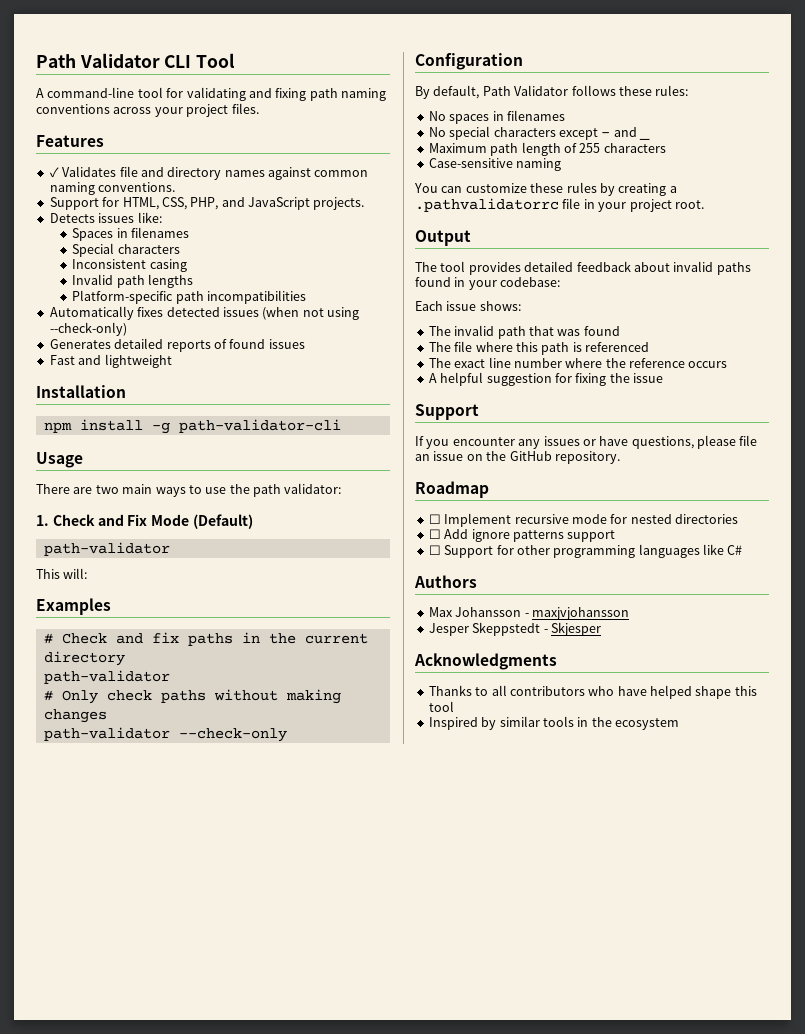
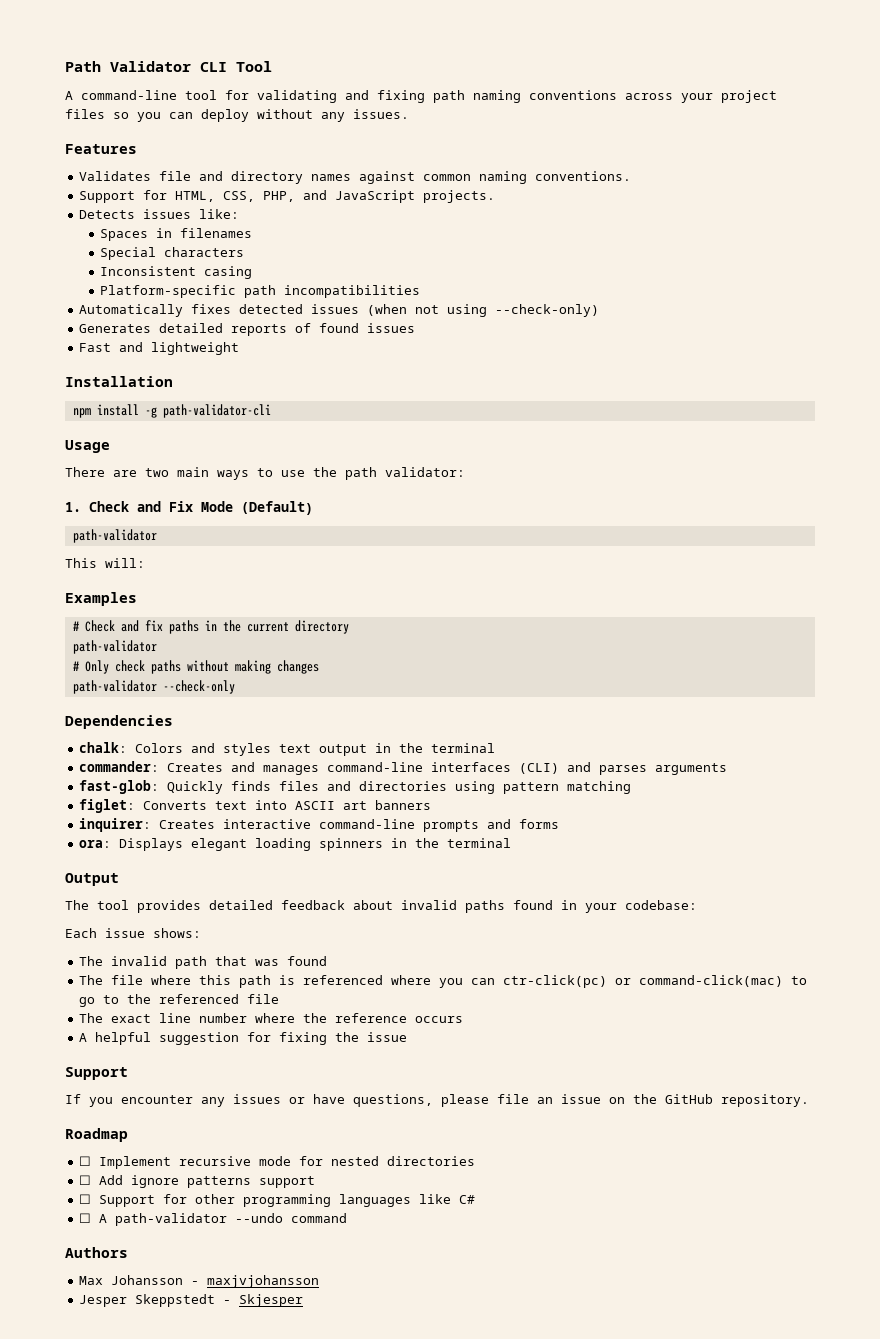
[231,103,259,114] files. -> [65,109,409,122] files so you can deploy without any issues.
[49,167,59,178] ✓ -> (137, 149) none
[72,274,194,288] // Invalid path lengths -> (253, 272) none
[415,53,523,70] [415,85,689,99] [428,110,565,124] [428,126,637,140] [639,137,650,140] [428,142,666,156] [428,158,562,171] [414,182,677,196] [415,198,704,212] Configuration // By default, Path Validator follows these rules: // No spaces in filenames // No special characters except - and _ // Maximum path length of 255 characters // Case-sensitive naming // You can customize these rules by creating a .pathvalidatorrc file in your project root. -> [65,715,173,729] [79,742,496,756] [79,761,728,775] [79,780,632,794] [79,799,432,813] [79,818,560,832] [79,838,512,851] Dependencies // chalk: Colors and styles text output in the terminal // commander: Creates and manages command-line interfaces (CLI) and parses arguments // fast-glob: Quickly finds files and directories using pattern matching // figlet: Converts text into ASCII art banners // inquirer: Creates interactive command-line prompts and forms // ora: Displays elegant loading spinners in the terminal
(649, 347) none -> [391,975,808,988] [79,994,280,1007] where you can ctr-click(pc) or command-click(mac) to go to the referenced file
(743, 550) none -> [79,1213,348,1226] // ☐ A path-validator --undo command
[414,653,557,670] [428,685,757,699] [428,701,454,712] [428,716,679,730] // Acknowledgments // Thanks to all contributors who have helped shape this tool // Inspired by similar tools in the ecosystem -> (304, 1300) none

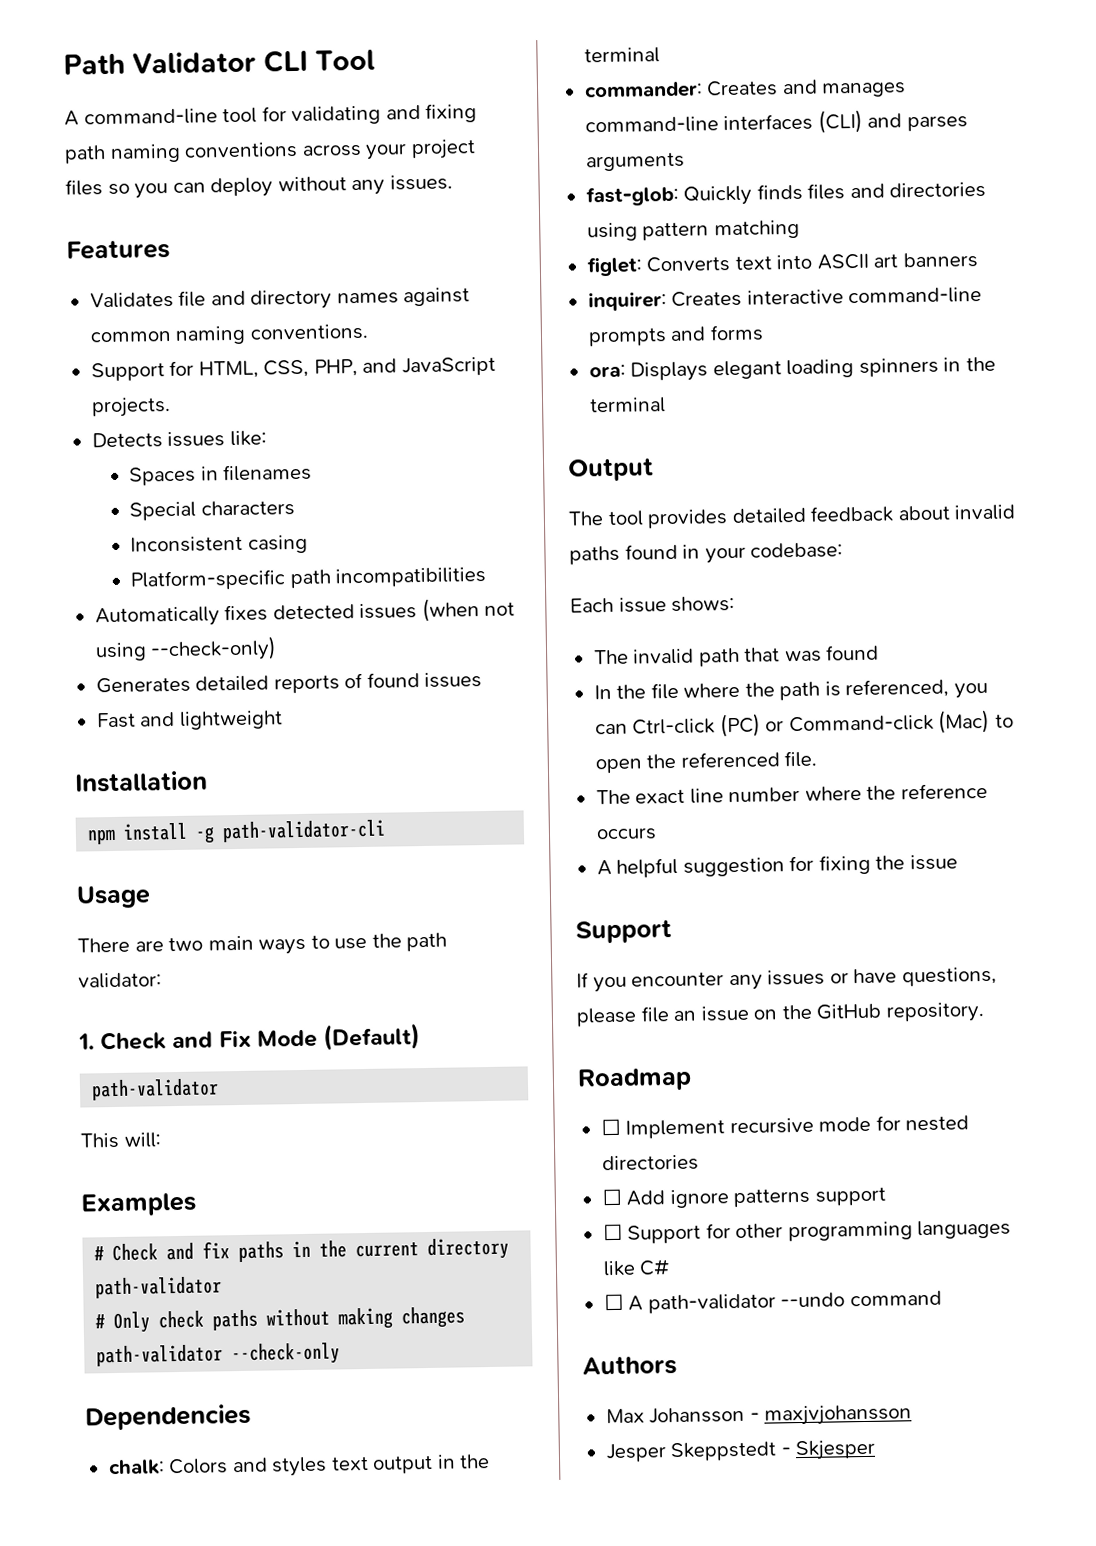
[79,975,104,985] The -> [593,684,647,700] In the
[199,975,232,985] this -> [744,682,775,697] the
[303,975,808,988] [79,995,120,1007] referenced where you can ctr-click(pc) or command-click(mac) to go to -> [845,678,988,699] [594,709,1014,738] [594,758,643,774] referenced, you can Ctrl-click (PC) or Command-click (Mac) to open
[247,994,280,1004] file -> [784,750,818,768] file.

